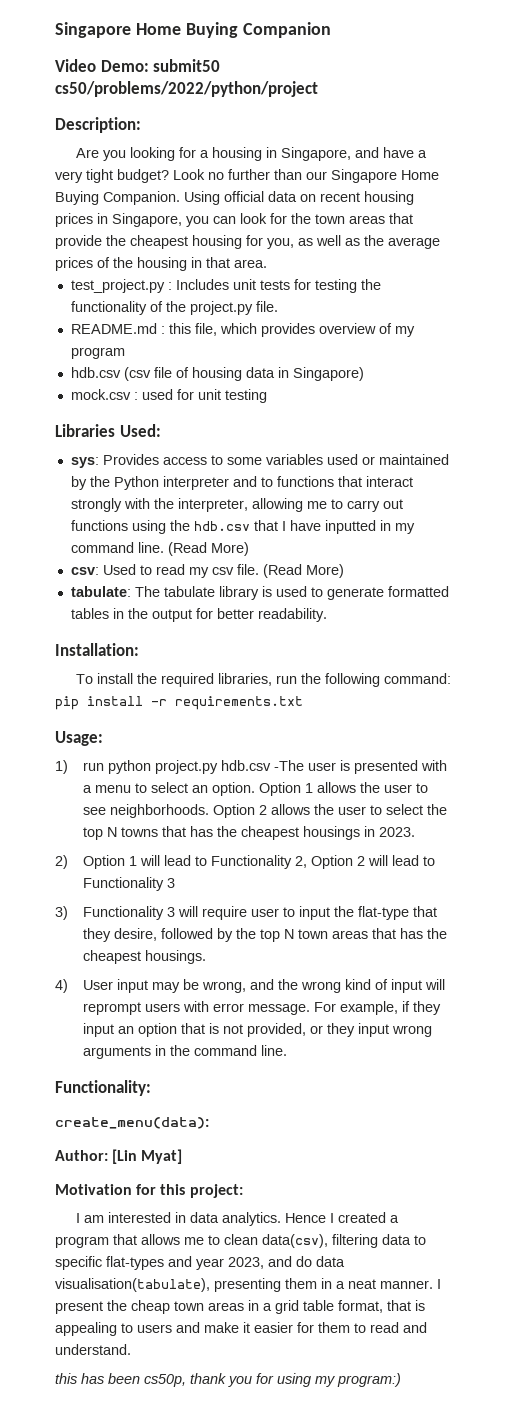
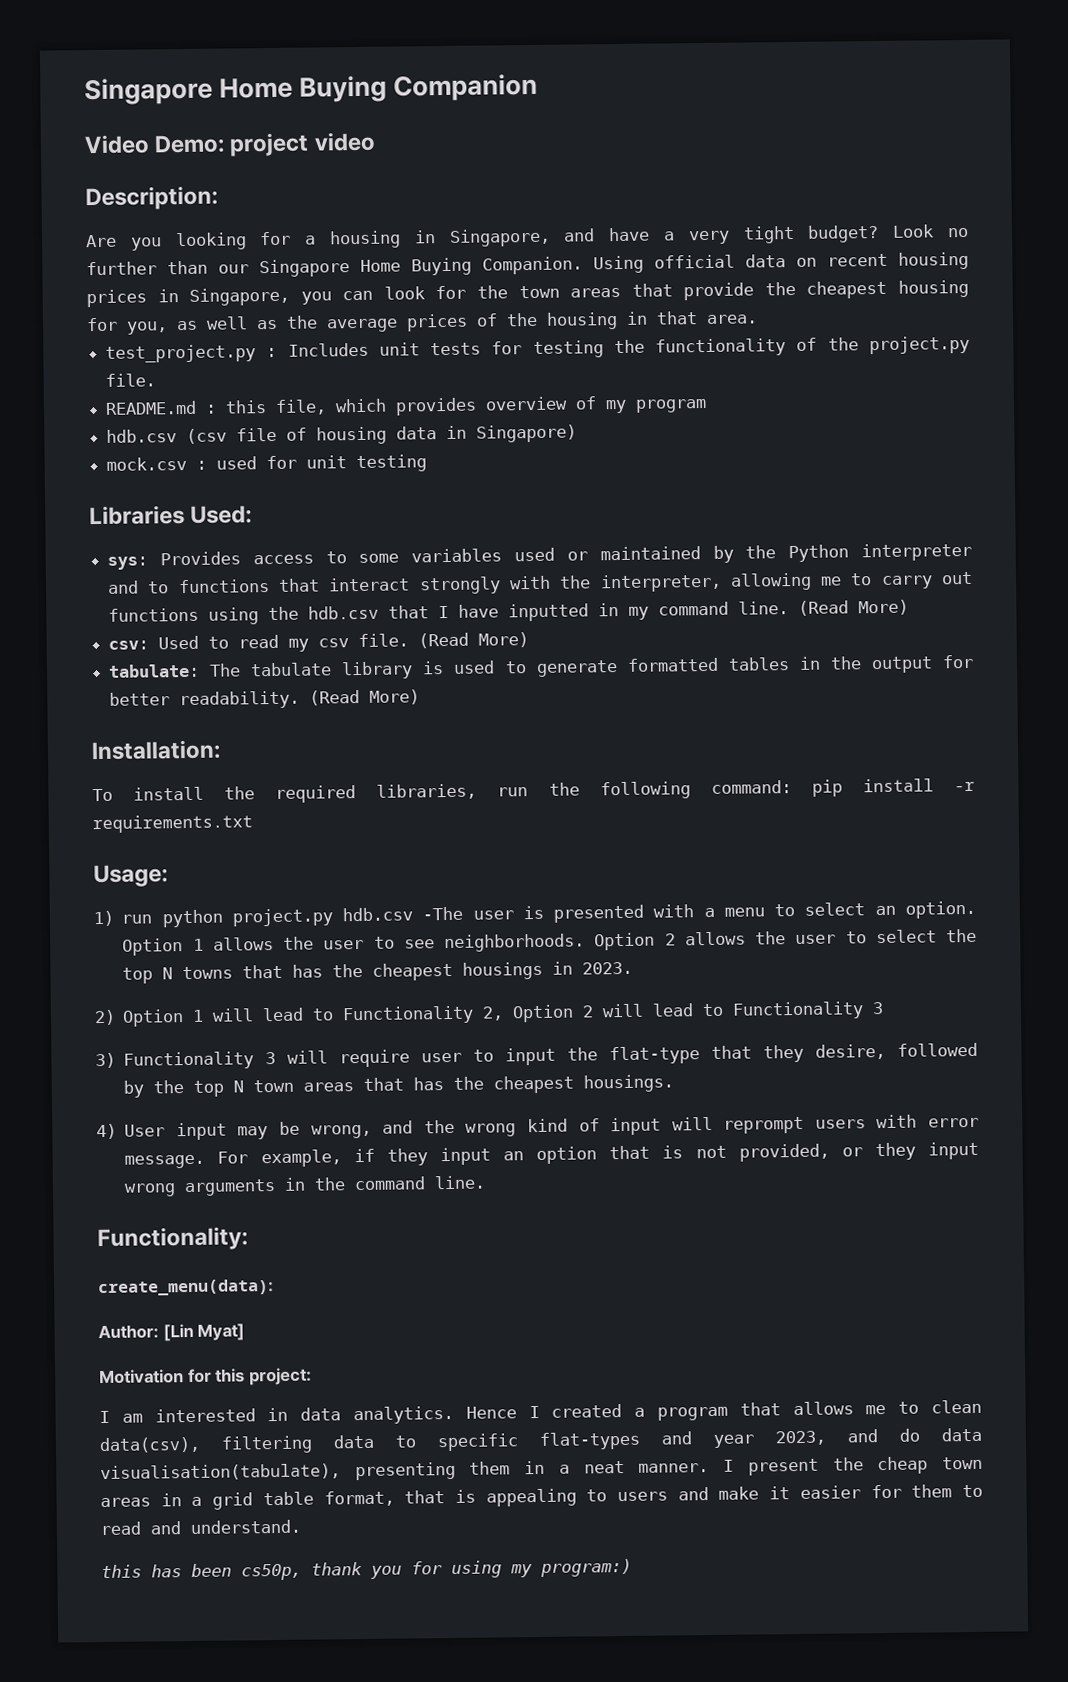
[153,59,221,72] [55,81,318,97] submit50 cs50/problems/2022/python/project -> [229,131,376,157] project video
(327, 615) none -> [309,689,421,706] (Read More)

